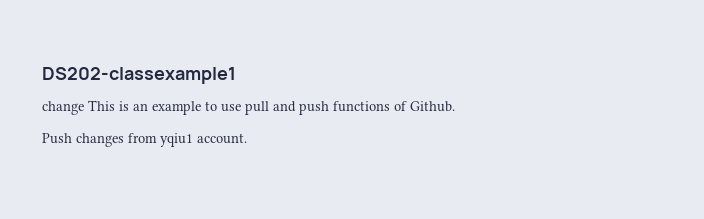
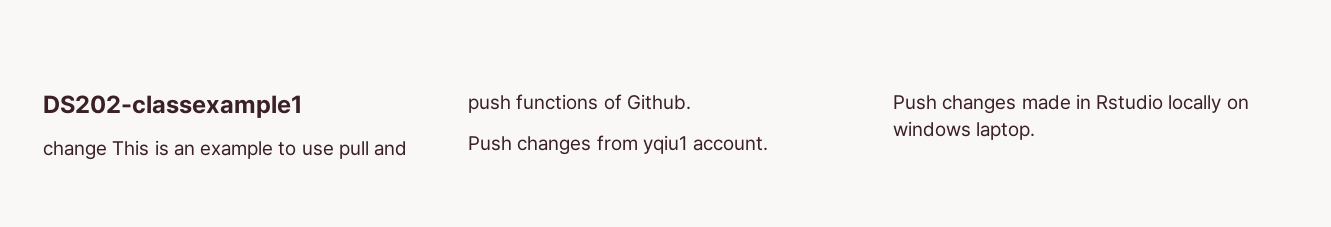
(247, 138) none -> [893,94,1249,114] [893,121,1036,140] // Push changes made in Rstudio locally on windows laptop.

